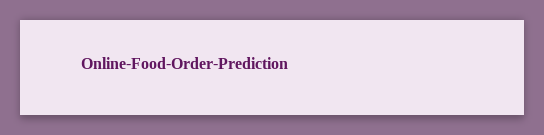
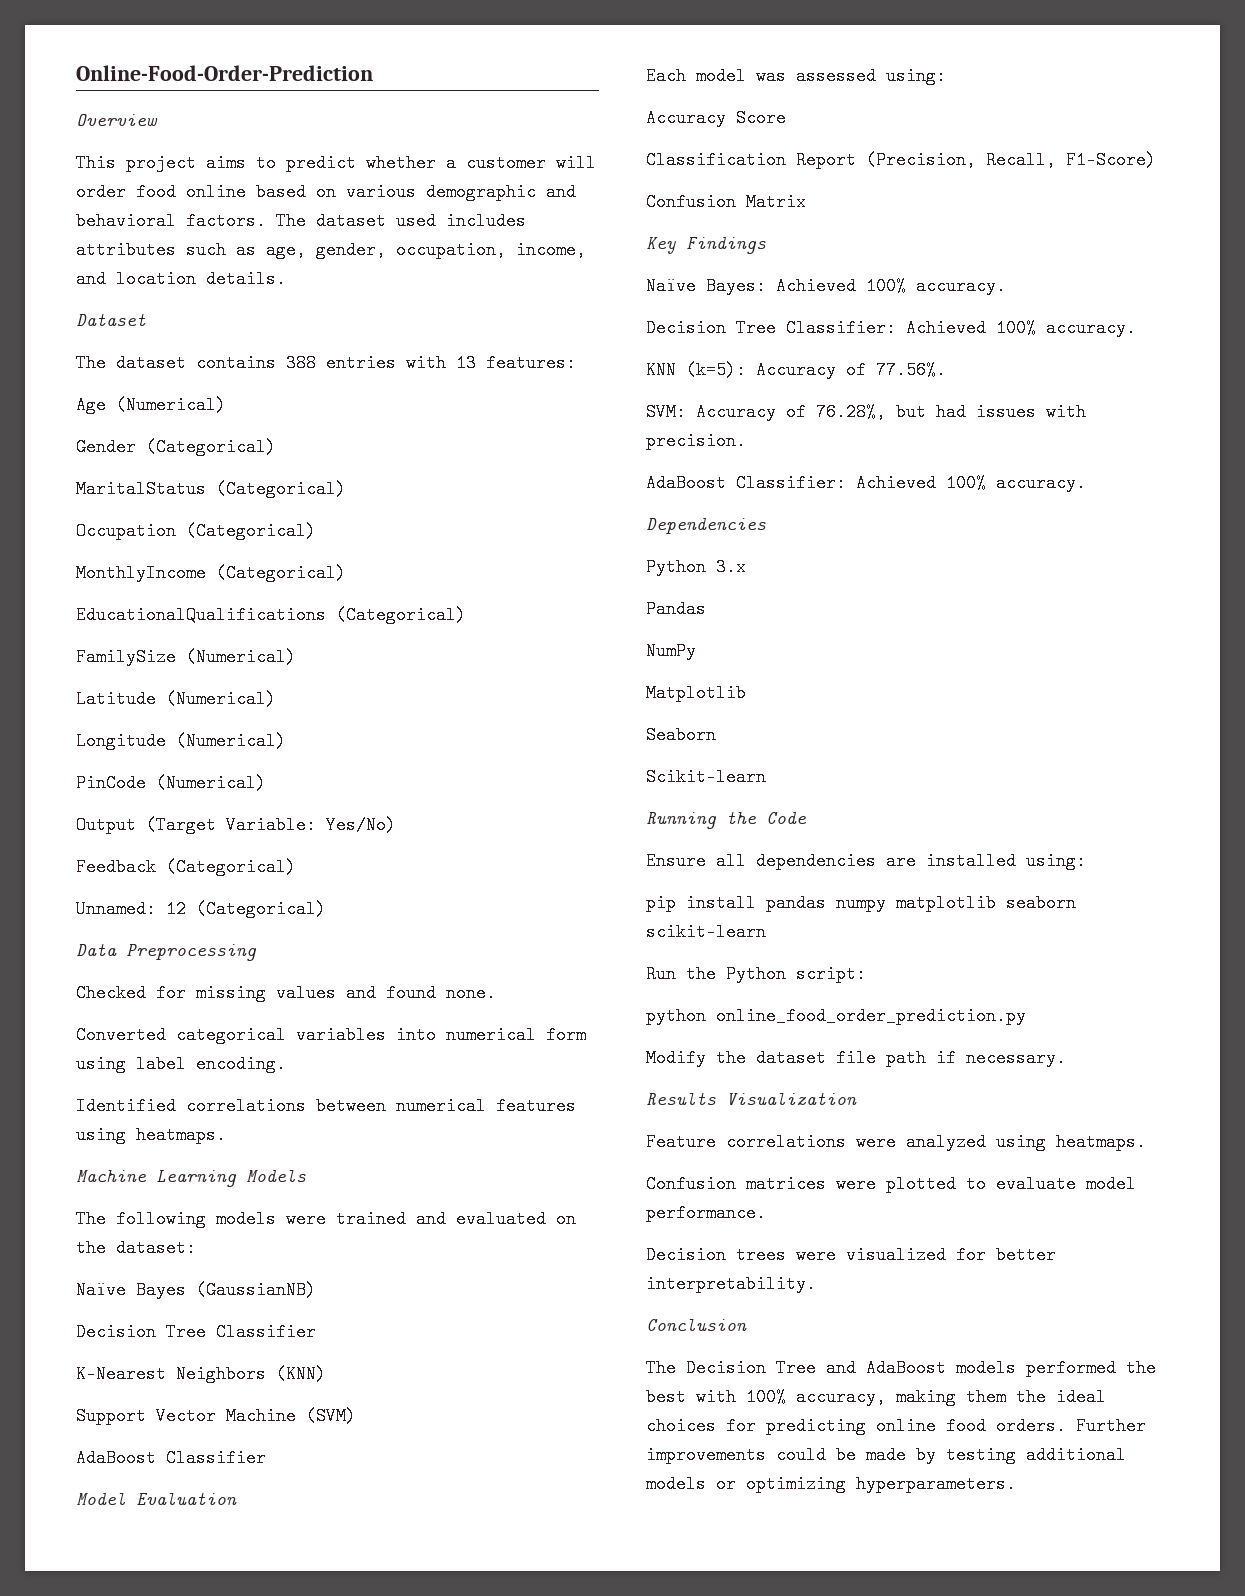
(288, 63) none -> [76,114,158,126] [76,154,596,172] [76,183,576,201] [76,212,526,230] [76,241,586,259] [76,270,286,288] [76,313,146,326] [76,354,576,372] [76,396,226,414] [76,438,276,456] [76,480,346,498] [76,522,316,540] [76,564,346,582] [76,606,466,624] [76,648,296,666] [76,690,276,708] [76,732,286,750] [76,774,266,792] [76,816,396,834] [76,858,296,876] [76,900,326,918] [76,943,257,961] [76,984,496,1002] [76,1026,586,1044] [76,1055,286,1073] [76,1097,576,1115] [76,1126,226,1144] [76,1169,306,1187] [76,1210,576,1228] [76,1239,196,1257] [76,1281,316,1299] [76,1323,316,1341] [76,1365,326,1383] [76,1407,356,1425] [76,1449,266,1467] [76,1492,237,1505] [646,67,946,85] [646,109,786,127] [646,151,1156,169] [646,193,806,211] [646,236,766,254] [646,277,1006,295] [646,319,1136,337] [646,361,946,379] [646,403,1086,421] [646,432,746,450] [646,474,1086,492] [646,517,766,534] [646,558,746,576] [646,600,706,618] [646,642,696,660] [646,684,746,702] [646,726,716,744] [646,768,766,786] [646,811,807,829] [646,852,1086,870] [646,894,1076,912] [646,923,766,941] [646,965,866,983] [646,1007,1026,1025] [646,1049,1066,1067] [646,1092,857,1106] [646,1133,1146,1151] [646,1175,1136,1193] [646,1204,766,1222] [646,1246,1056,1264] [646,1275,816,1293] [646,1318,747,1331] [646,1359,1156,1377] [646,1388,1106,1406] [646,1417,1146,1435] [646,1446,1126,1464] [646,1475,1016,1493] // Overview // This project aims to predict whether a customer will order food online based on various demographic and behavioral factors. The dataset used includes attributes such as age, gender, occupation, income, and location details. // Dataset // The dataset contains 388 entries with 13 features: // Age (Numerical) // Gender (Categorical) // MaritalStatus (Categorical) // Occupation (Categorical) // MonthlyIncome (Categorical) // EducationalQualifications (Categorical) // FamilySize (Numerical) // Latitude (Numerical) // Longitude (Numerical) // PinCode (Numerical) // Output (Target Variable: Yes/No) // Feedback (Categorical) // Unnamed: 12 (Categorical) // Data Preprocessing // Checked for missing values and found none. // Converted categorical variables into numerical form using label encoding. // Identified correlations between numerical features using heatmaps. // Machine Learning Models // The following models were trained and evaluated on the dataset: // Naïve Bayes (GaussianNB) // Decision Tree Classifier // K-Nearest Neighbors (KNN) // Support Vector Machine (SVM) // AdaBoost Classifier // Model Evaluation // Each model was assessed using: // Accuracy Score // Classification Report (Precision, Recall, F1-Score) // Confusion Matrix // Key Findings // Naïve Bayes: Achieved 100% accuracy. // Decision Tree Classifier: Achieved 100% accuracy. // KNN (k=5): Accuracy of 77.56%. // SVM: Accuracy of 76.28%, but had issues with precision. // AdaBoost Classifier: Achieved 100% accuracy. // Dependencies // Python 3.x // Pandas // NumPy // Matplotlib // Seaborn // Scikit-learn // Running the Code // Ensure all dependencies are installed using: // pip install pandas numpy matplotlib seaborn scikit-learn // Run the Python script: // python online_food_order_prediction.py // Modify the dataset file path if necessary. // Results Visualization // Feature correlations were analyzed using heatmaps. // Confusion matrices were plotted to evaluate model performance. // Decision trees were visualized for better interpretability. // Conclusion // The Decision Tree and AdaBoost models performed the best with 100% accuracy, making them the ideal choices for predicting online food orders. Further improvements could be made by testing additional models or optimizing hyperparameters.

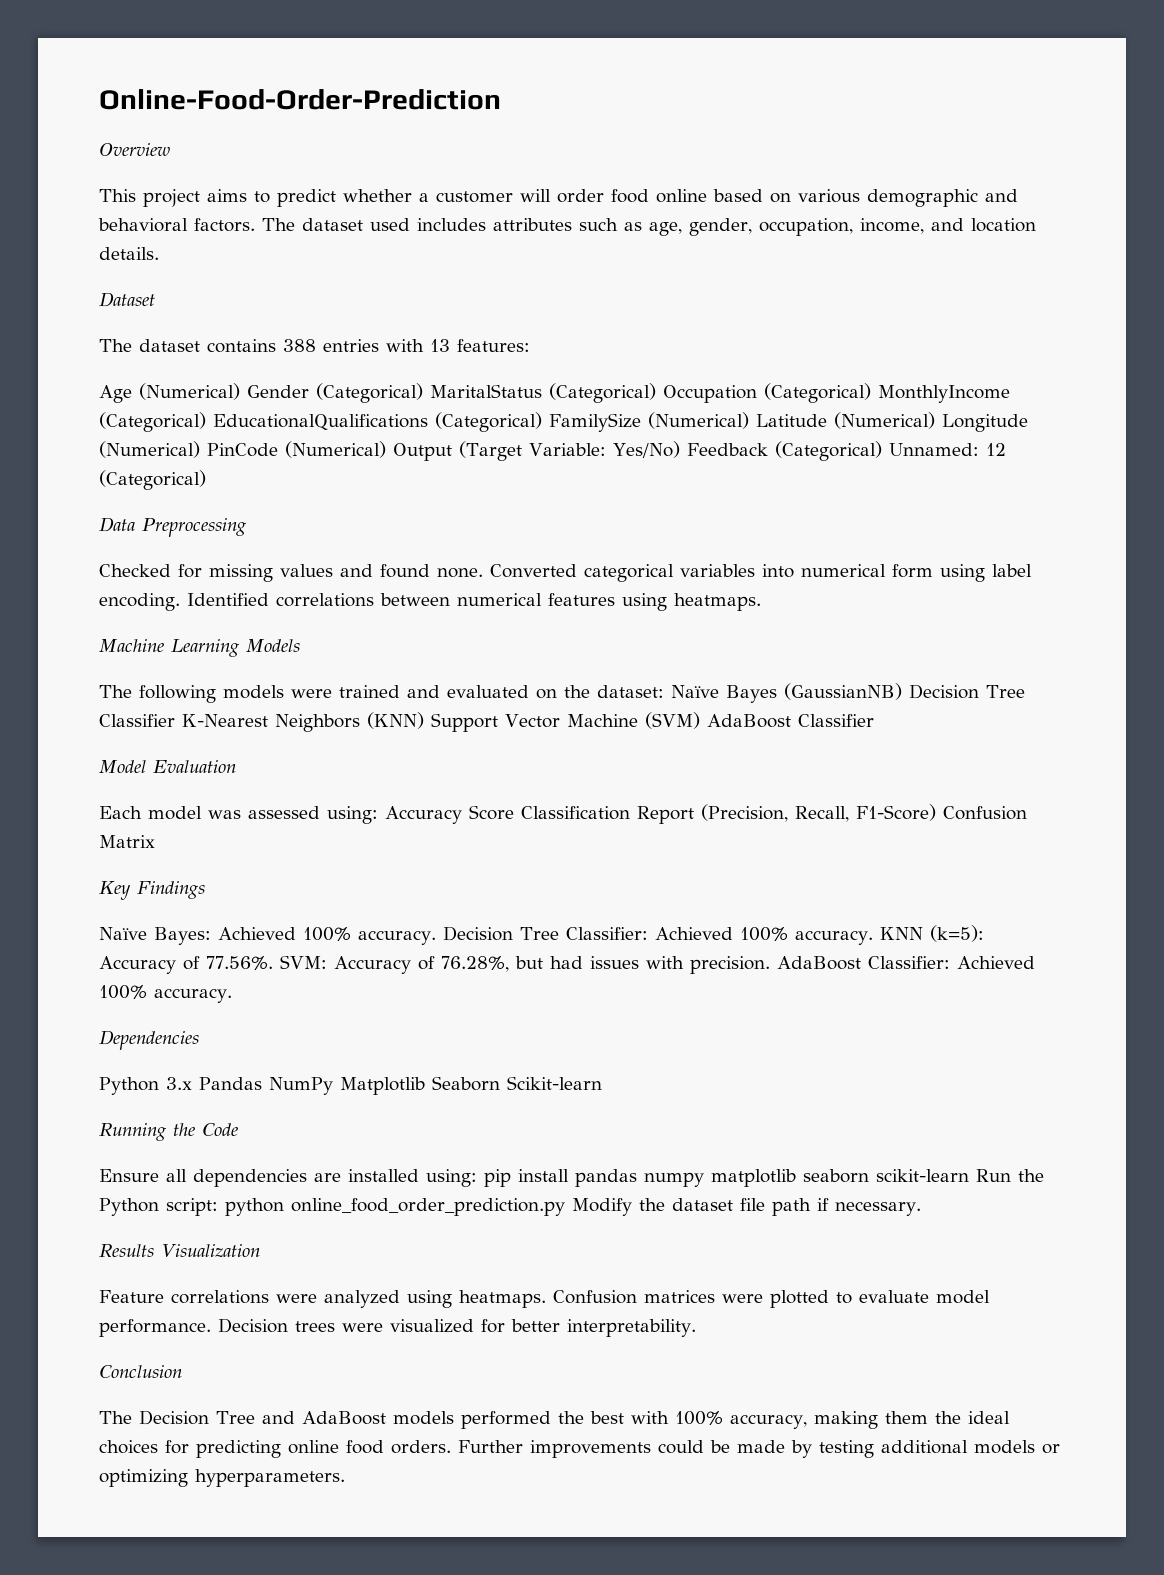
(226, 405) // -> (240, 391) none
(276, 447) // -> (423, 393) none
(346, 489) // -> (656, 393) none
(316, 531) // -> (871, 393) none
(346, 573) // -> (206, 422) none
(466, 615) // -> (542, 422) none
(296, 657) // -> (749, 420) none
(276, 699) // -> (935, 420) none
(286, 741) // -> (200, 449) none
(266, 783) // -> (386, 449) none
(396, 825) // -> (680, 449) none
(296, 867) // -> (882, 451) none
(496, 993) // -> (483, 573) none
(286, 1064) // -> (180, 602) none
(196, 1248) // -> (664, 691) none
(316, 1290) // -> (902, 691) none
(316, 1332) // -> (175, 720) none
(326, 1374) // -> (424, 720) none
(356, 1416) // -> (700, 720) none
(946, 76) // -> (378, 815) none
(786, 118) // -> (514, 812) none
(1156, 160) // -> (936, 812) none
(1006, 286) // -> (436, 937) none
(1136, 328) // -> (873, 937) none
(946, 370) // -> (273, 963) none
(746, 441) // -> (770, 965) none
(746, 567) // -> (192, 1083) none
(706, 609) // -> (262, 1083) none
(696, 651) // -> (333, 1086) none
(746, 693) // -> (425, 1086) none
(716, 735) // -> (500, 1083) none
(1086, 861) // -> (477, 1178) none
(766, 932) // -> (969, 1175) none
(866, 974) // -> (218, 1207) none
(1026, 1016) // -> (565, 1207) none
(1146, 1142) // -> (546, 1299) none
(766, 1213) // -> (211, 1328) none

